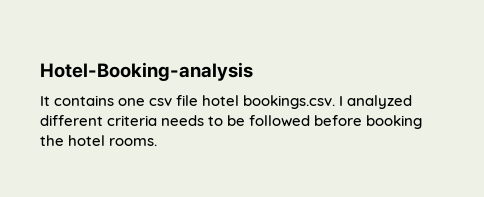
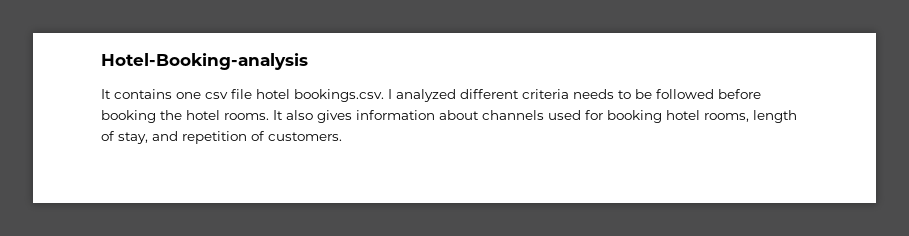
(158, 142) none -> [273,110,797,123] [101,131,342,144] It also gives information about channels used for booking hotel rooms, length of stay, and repetition of customers.

